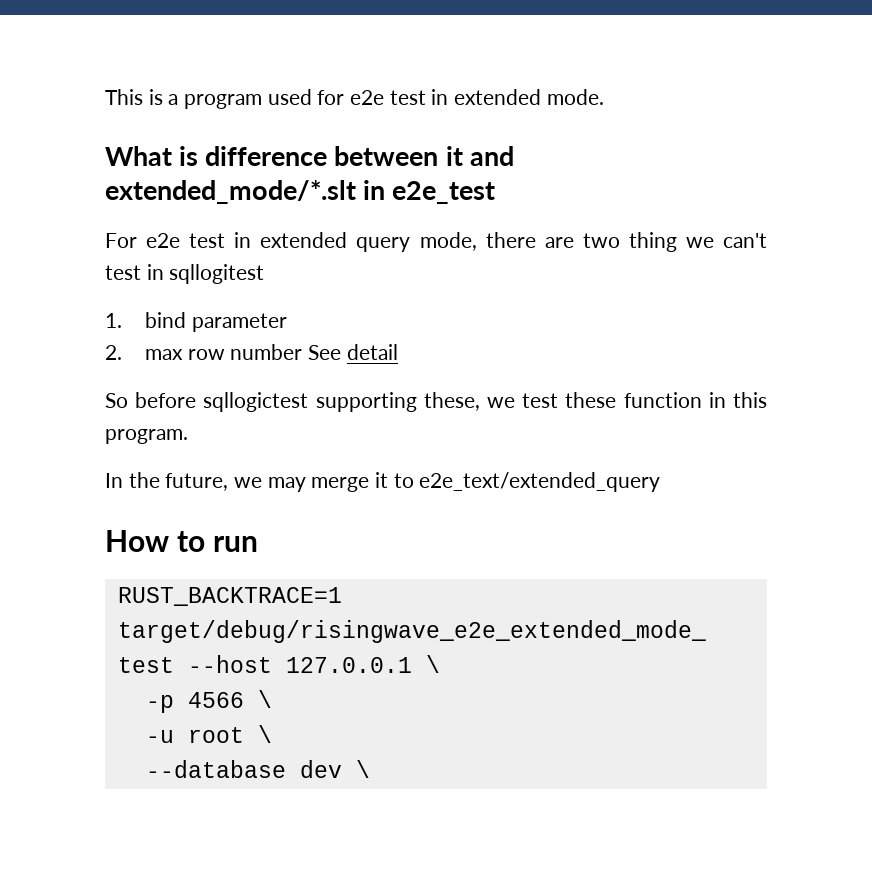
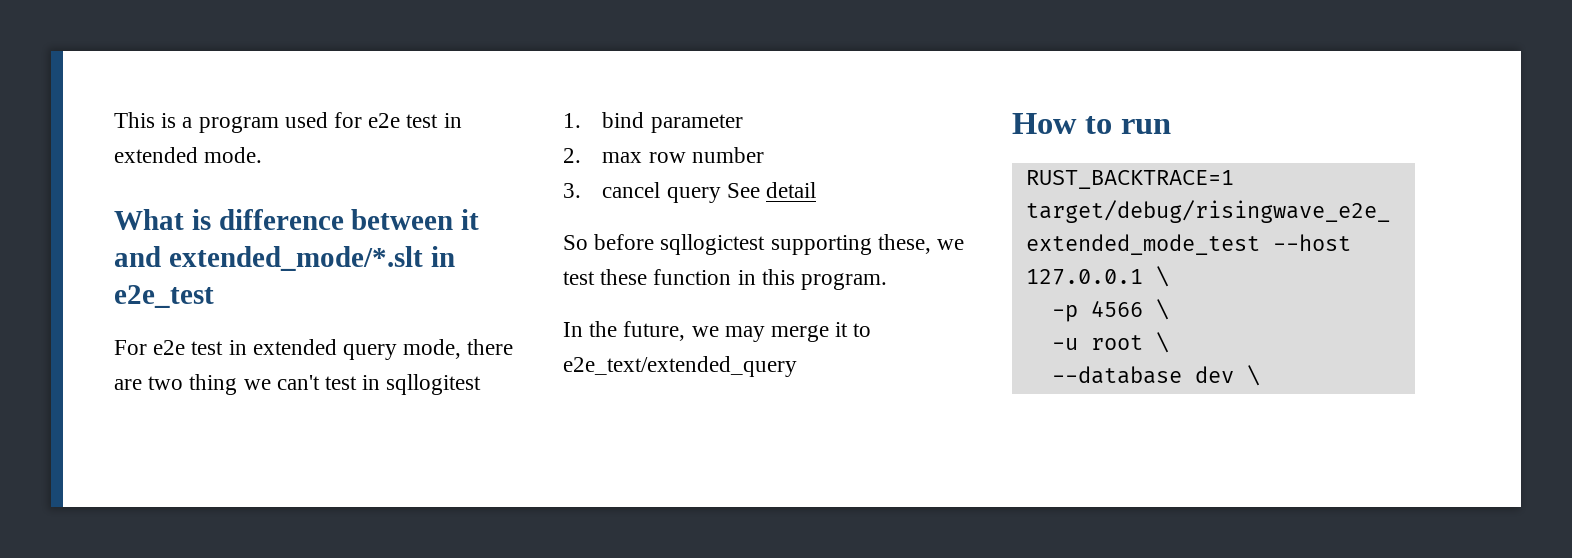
(303, 352) none -> [563,182,721,203] // 3. cancel query

